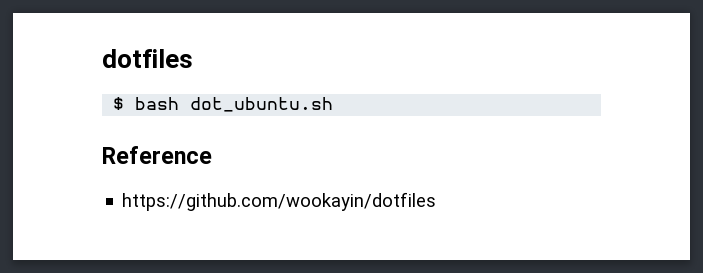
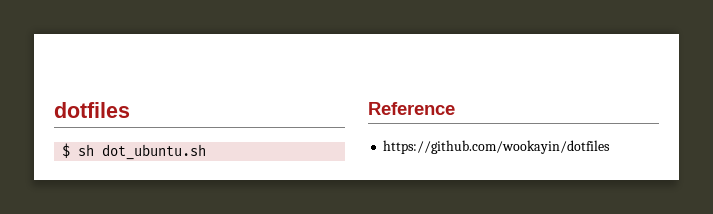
[135,97,180,110] bash -> [78,144,95,156] sh

